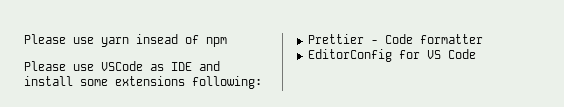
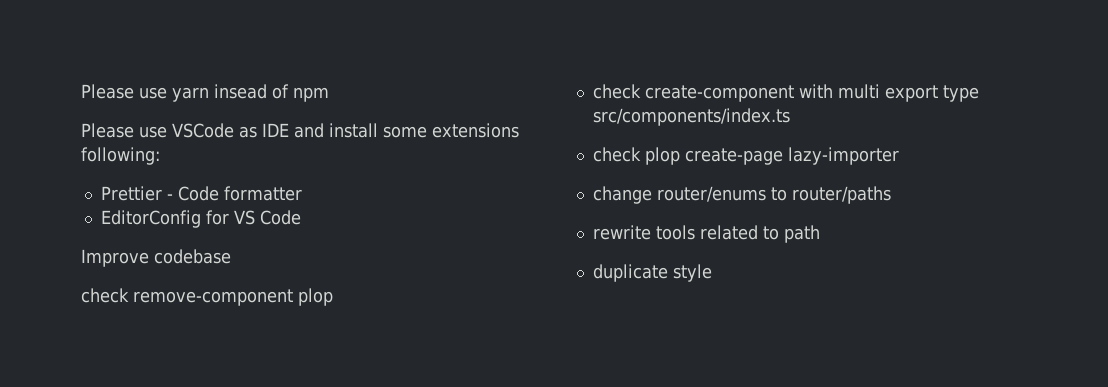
(476, 54) none -> [81,249,231,267] [81,288,333,306] [592,84,979,102] [592,108,790,126] [592,147,899,165] [592,186,891,204] [592,225,820,243] [592,264,712,282] // Improve codebase // check remove-component plop // check create-component with multi export type src/components/index.ts // check plop create-page lazy-importer // change router/enums to router/paths // rewrite tools related to path // duplicate style

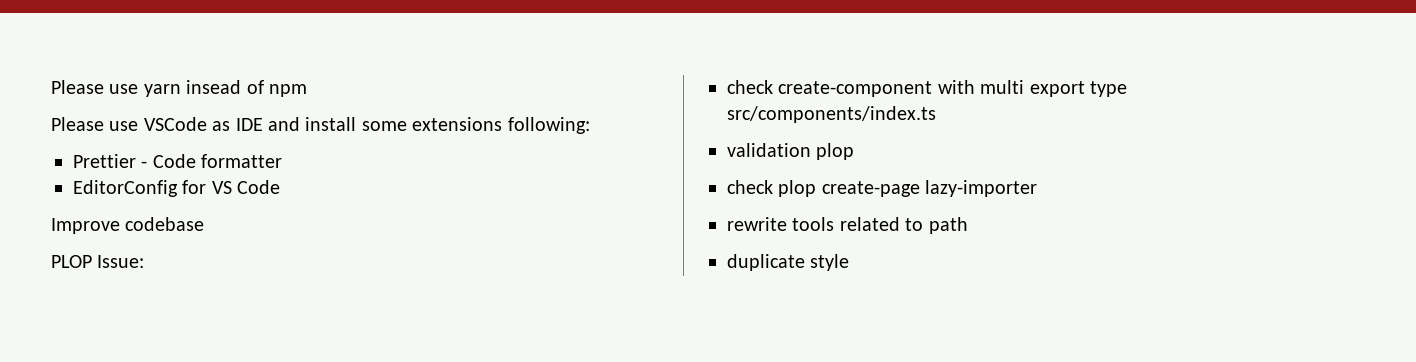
[81,288,333,306] check remove-component plop -> [51,255,145,268] PLOP Issue:
(790, 117) none -> [727,143,855,160] // validation plop
[592,186,891,204] // change router/enums to router/paths -> (1038, 188) none

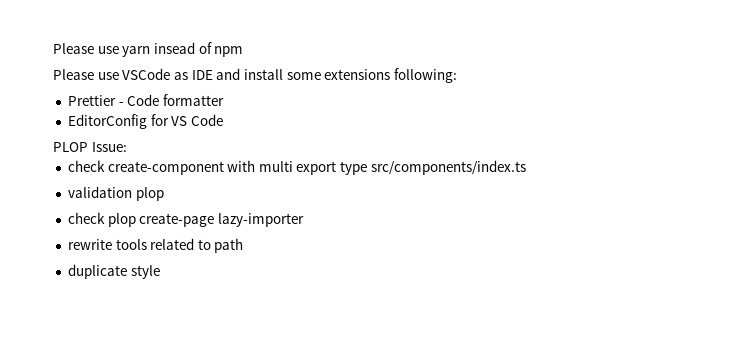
[51,217,205,234] // Improve codebase -> (223, 120) none

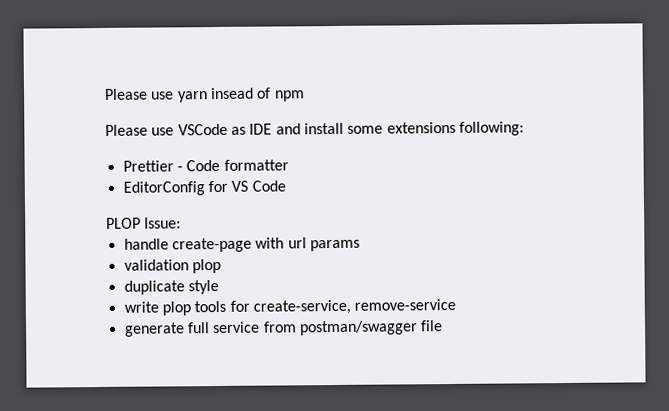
[67,160,526,175] [67,186,164,201] [67,212,304,227] [67,238,244,253] [67,264,160,279] check create-component with multi export type src/components/index.ts // validation plop // check plop create-page lazy-importer // rewrite tools related to path // duplicate style -> [123,237,360,253] [123,258,221,274] [123,279,219,295] [123,298,457,316] [123,320,444,337] handle create-page with url params // validation plop // duplicate style // write plop tools for create-service, remove-service // generate full service from postman/swagger file

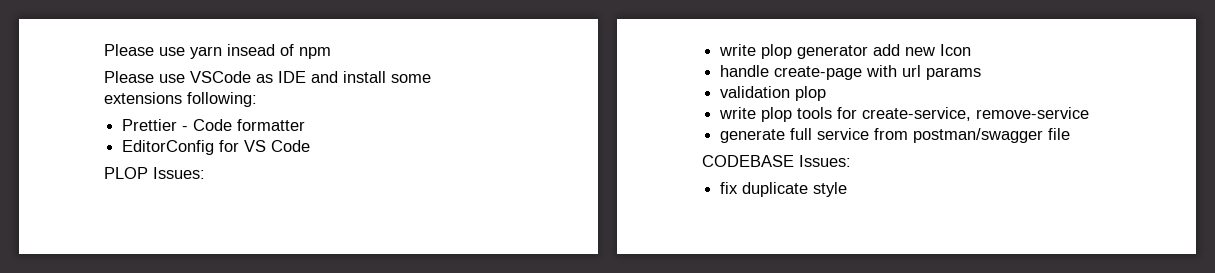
[144,217,182,229] Issue: -> [153,167,205,179] [719,44,972,59] Issues: // write plop generator add new Icon
[123,279,219,295] // duplicate style -> (827, 93) none
(444, 326) none -> [702,155,851,167] [720,182,848,197] // CODEBASE Issues: // fix duplicate style

